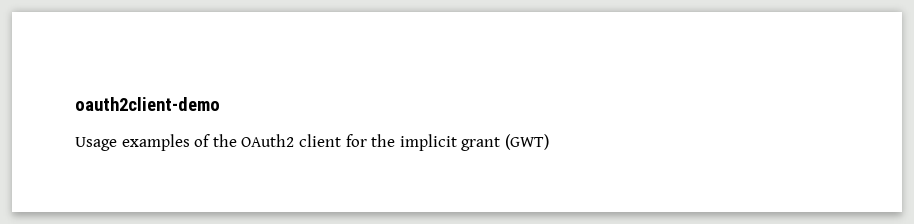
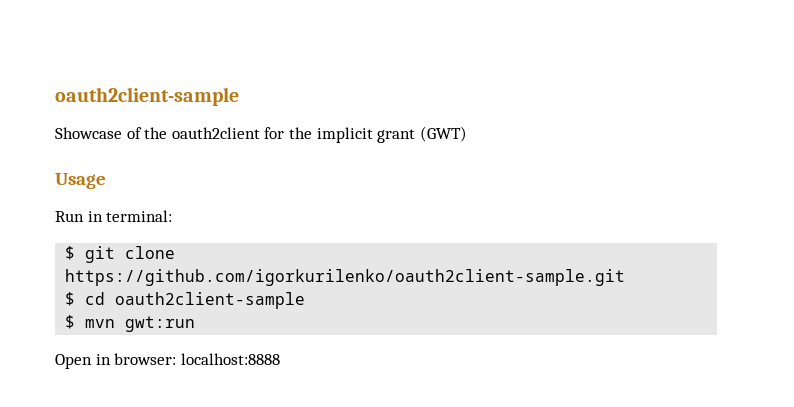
[75,97,220,111] [75,134,341,151] oauth2client-demo // Usage examples of the OAuth2 client -> [55,87,239,106] [55,127,260,139] oauth2client-sample // Showcase of the oauth2client
(549, 142) none -> [55,173,106,189] [55,210,173,222] [65,246,176,263] [65,269,626,286] [65,292,306,309] [65,315,196,332] [55,353,280,369] // Usage // Run in terminal: // $ git clone https://github.com/igorkurilenko/oauth2client-sample.git // $ cd oauth2client-sample // $ mvn gwt:run // Open in browser: localhost:8888

